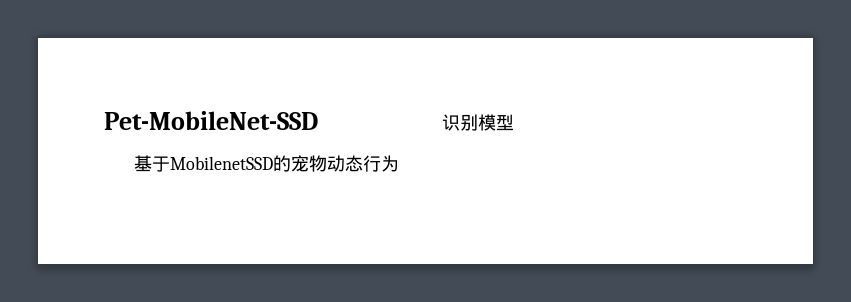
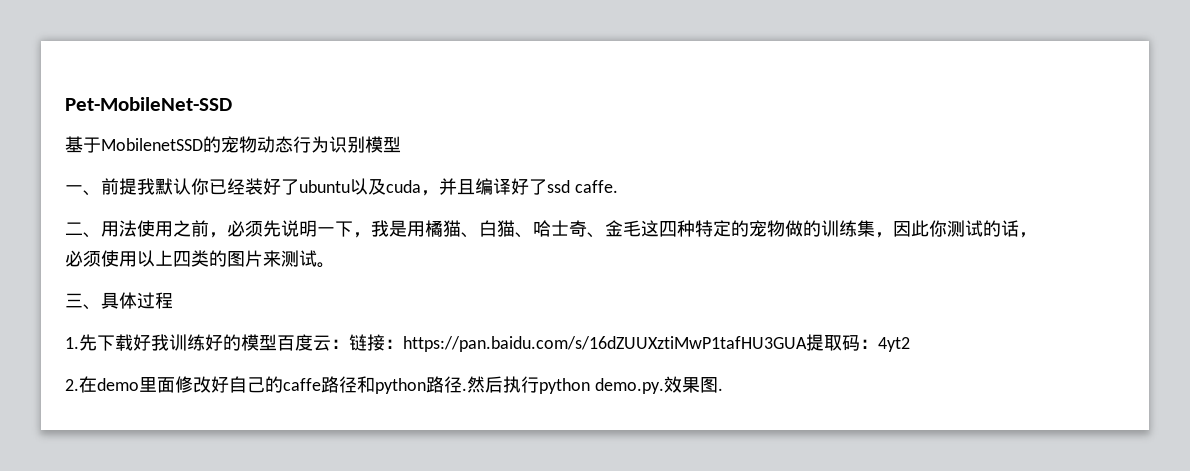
(514, 122) none -> [65,178,618,196] [65,220,1037,238] [65,250,335,268] [65,292,173,310] [65,334,910,352] [65,376,723,394] // 一、前提我默认你已经装好了ubuntu以及cuda，并且编译好了ssd caffe. // 二、用法使用之前，必须先说明一下，我是用橘猫、白猫、哈士奇、金毛这四种特定的宠物做的训练集，因此你测试的话，必须使用以上四类的图片来测试。 // 三、具体过程 // 1.先下载好我训练好的模型百度云：链接：https://pan.baidu.com/s/16dZUUXztiMwP1tafHU3GUA提取码：4yt2 // 2.在demo里面修改好自己的caffe路径和python路径.然后执行python demo.py.效果图.

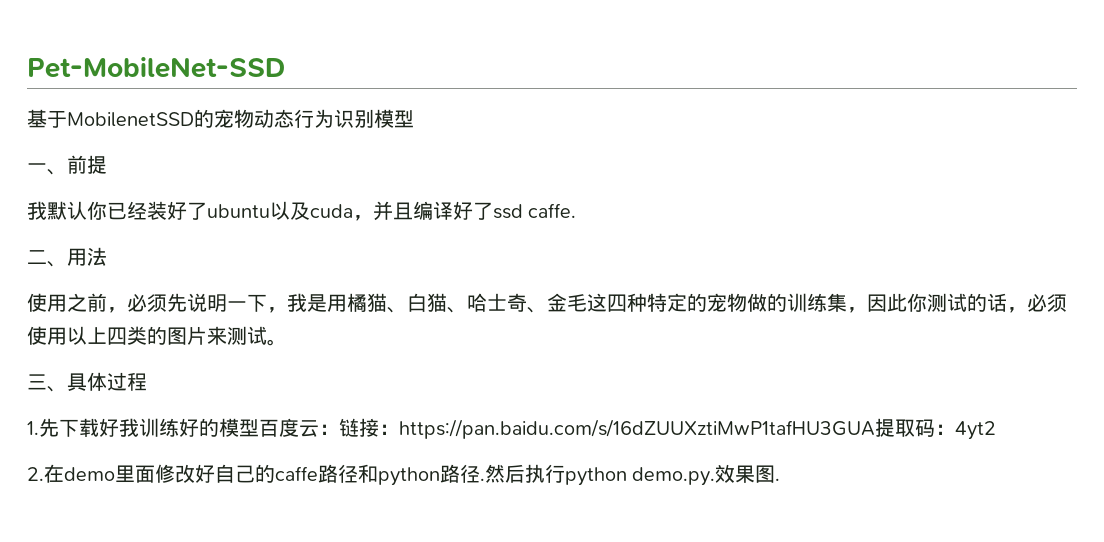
(137, 186) none -> (107, 164) //
(137, 228) none -> (107, 256) //

